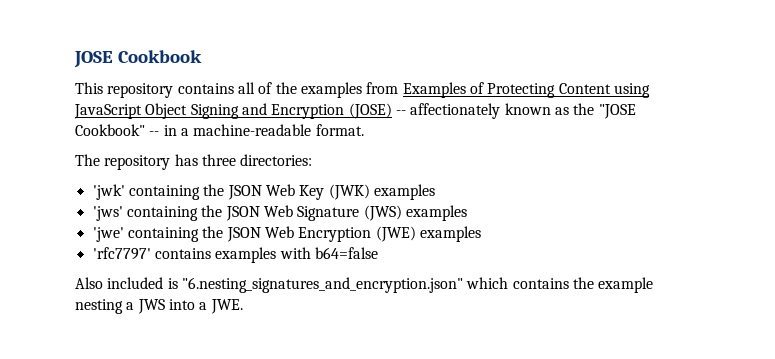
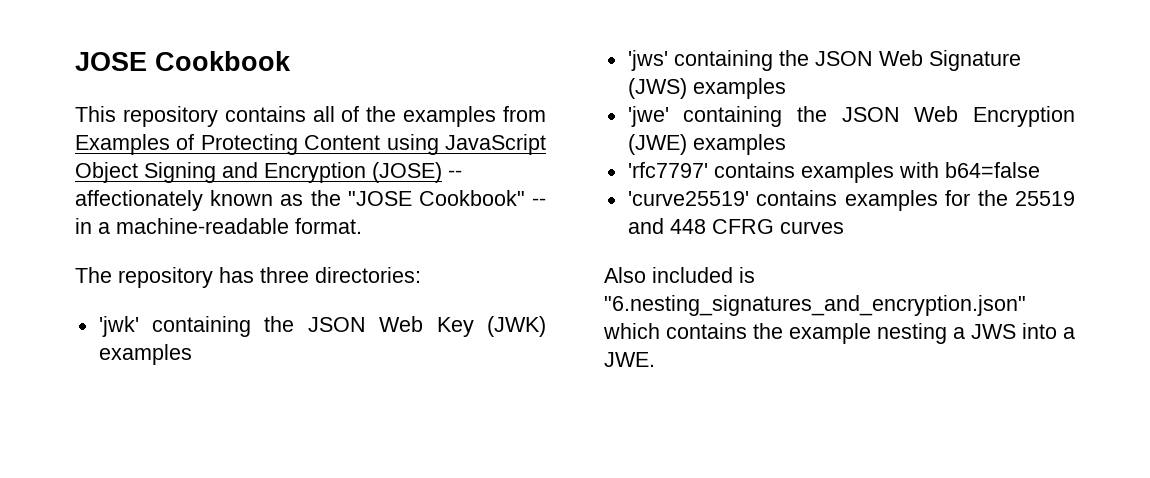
(378, 253) none -> [627,190,1075,211] [627,218,844,234] // 'curve25519' contains examples for the 25519 and 448 CFRG curves

